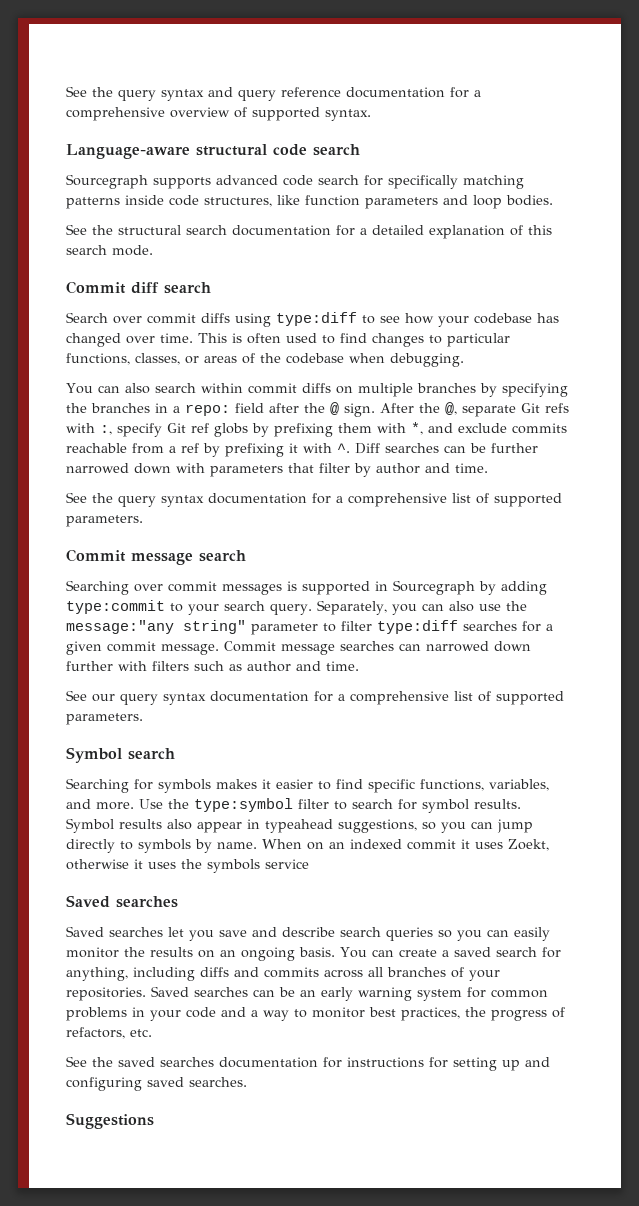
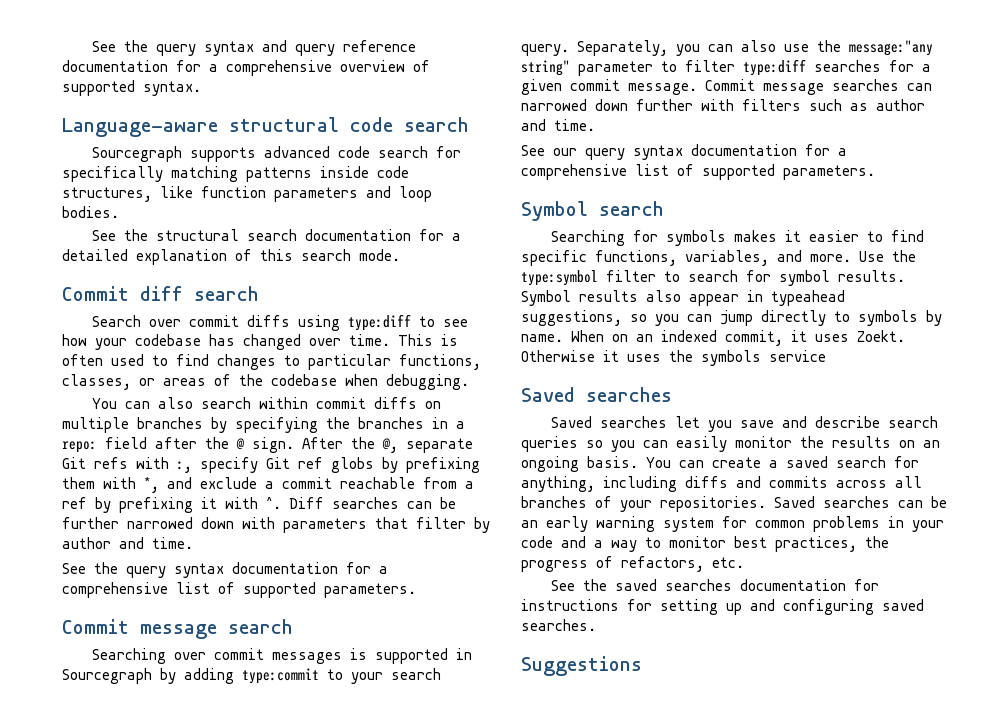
[512,423,567,434] commits -> [265,477,332,489] a commit
[407,839,549,851] [66,859,129,870] commit it uses Zoekt, otherwise -> [725,330,905,346] [521,350,595,362] commit, it uses Zoekt. Otherwise

